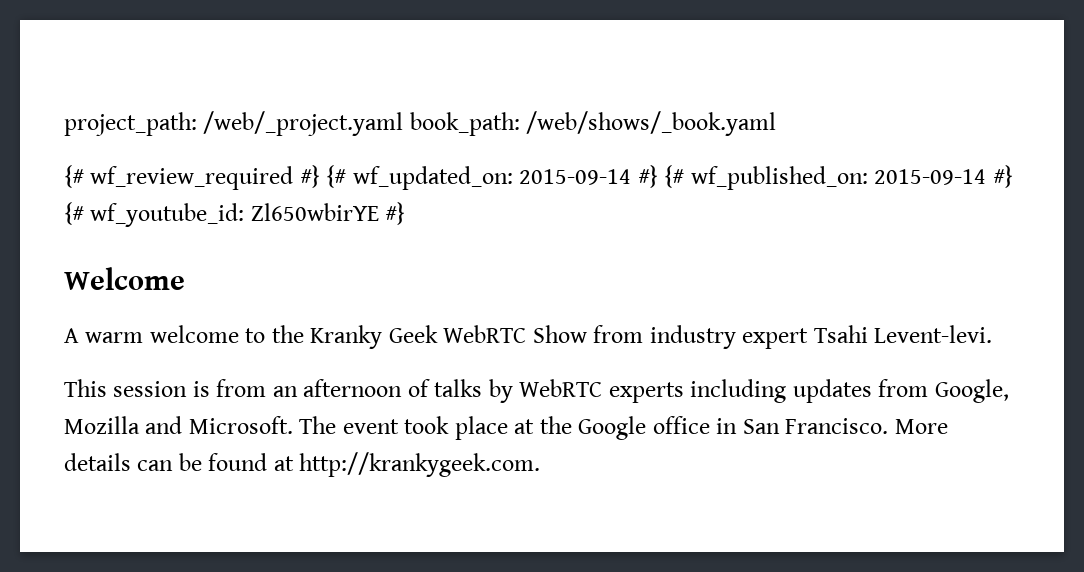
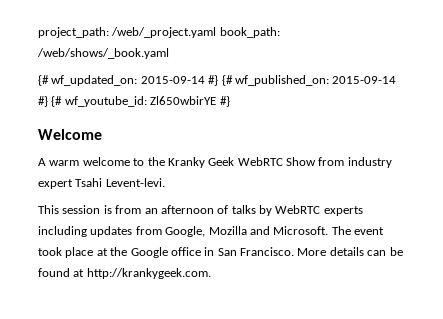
[90,165,347,190] wf_review_required #} {# -> (49, 80) none

